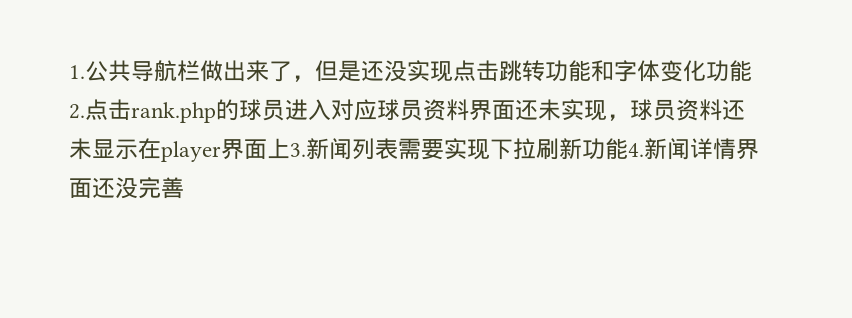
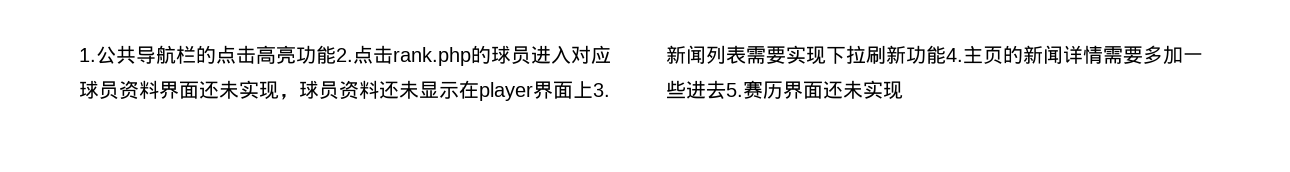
[200,60,706,82] 做出来了，但是还没实现点击跳转功能和字体变化 -> [196,45,296,64] 的点击高亮
(644, 150) none -> [963,45,1023,64] 主页的
[736,139,759,160] [69,177,184,199] 界面还没完善 -> [1103,45,1203,65] [666,80,903,100] 需要多加一些进去5.赛历界面还未实现

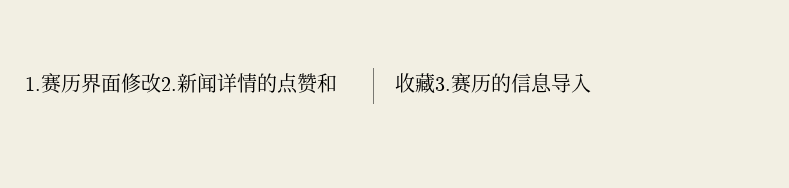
[96,45,611,66] [79,80,610,101] [666,45,1203,65] [666,80,903,100] 公共导航栏的点击高亮功能2.点击rank.php的球员进入对应球员资料界面还未实现，球员资料还未显示在player界面上3.新闻列表需要实现下拉刷新功能4.主页的新闻详情需要多加一些进去5.赛历界面还未实现 -> [41,73,591,94] 赛历界面修改2.新闻详情的点赞和收藏3.赛历的信息导入

